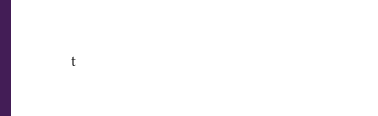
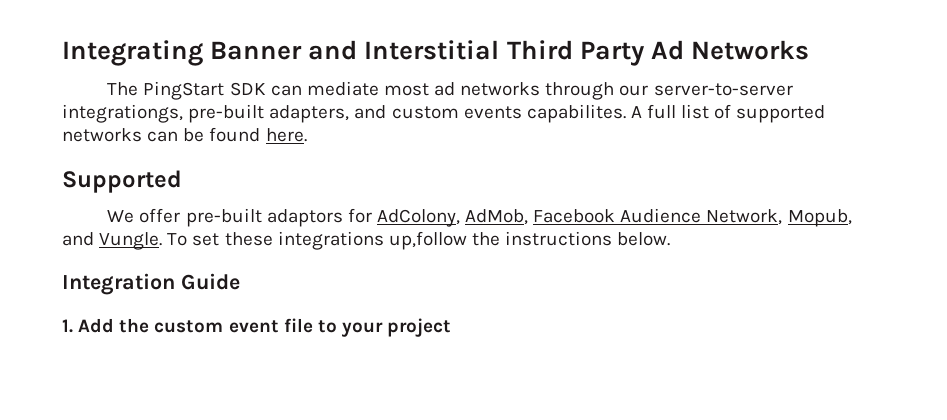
[71,56,76,66] t -> [62,40,810,66] [107,81,793,100] [62,104,826,123] [62,127,307,142] [62,170,182,193] [107,208,852,227] [62,231,671,250] [62,273,240,295] [62,318,452,337] Integrating Banner and Interstitial Third Party Ad Networks // The PingStart SDK can mediate most ad networks through our server-to-server integrationgs, pre-built adapters, and custom events capabilites. A full list of supported networks can be found here. // Supported // We offer pre-built adaptors for AdColony, AdMob, Facebook Audience Network, Mopub, and Vungle. To set these integrations up,follow the instructions below. // Integration Guide // 1. Add the custom event file to your project

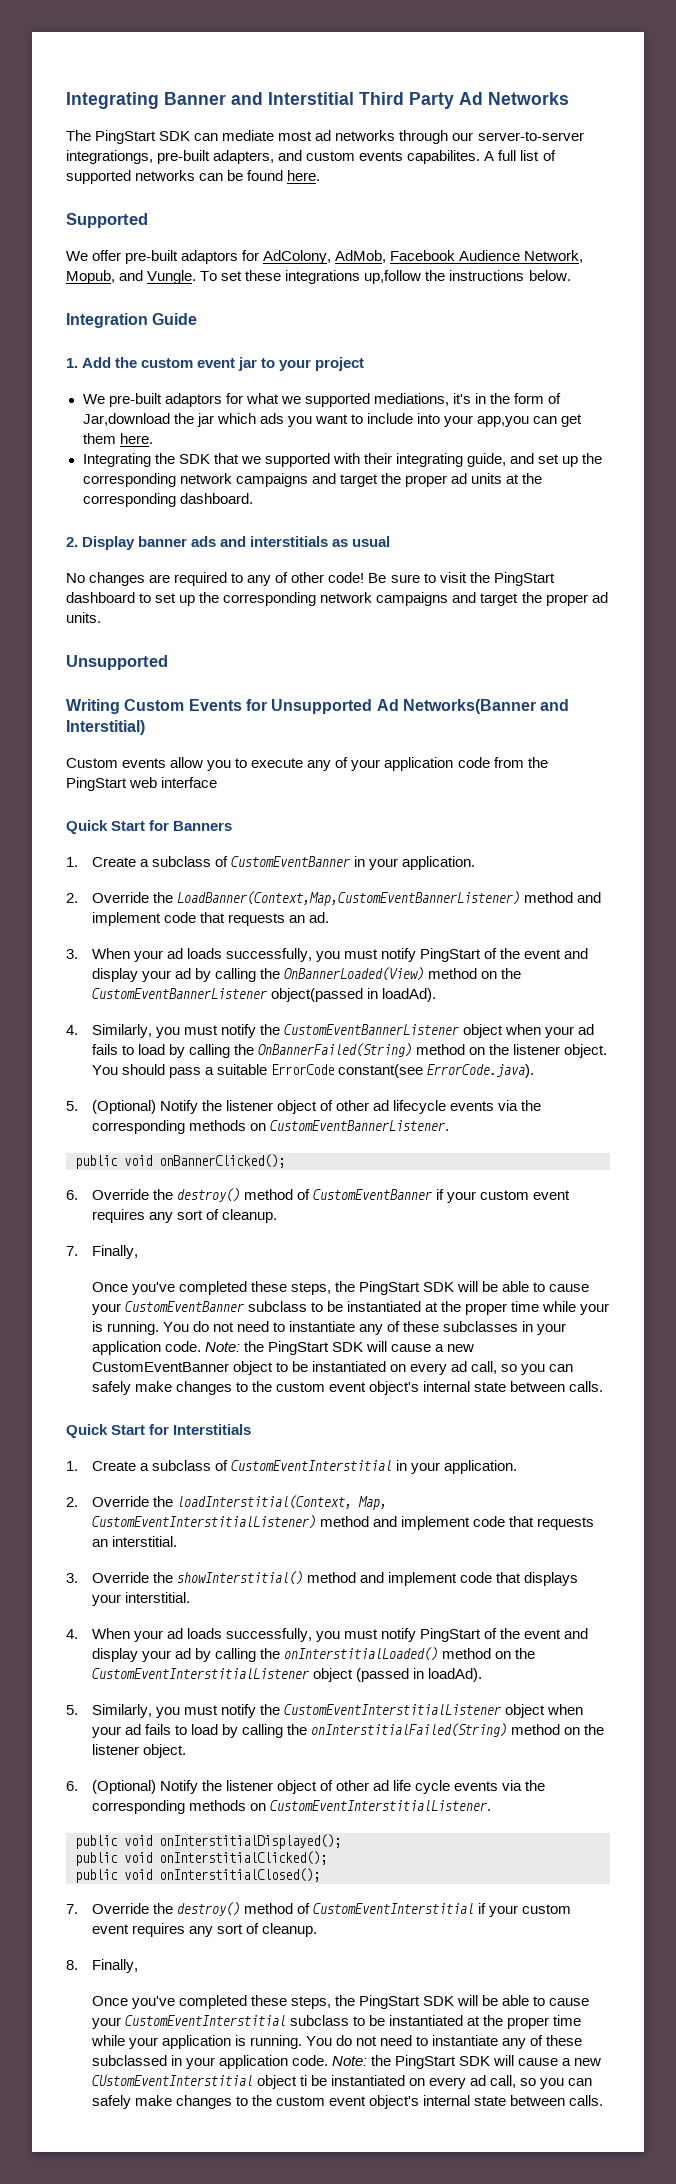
[283,318,313,333] file -> [238,357,258,371] jar
(452, 327) none -> [82,393,562,407] [82,413,583,427] [82,433,153,444] [82,453,603,467] [82,473,543,487] [82,493,253,507] [66,536,391,550] [66,572,555,586] [66,592,608,606] [66,612,101,623] [66,655,168,670] [66,699,570,714] [66,720,145,735] [66,757,548,771] [66,777,218,791] [66,820,233,834] [66,856,475,870] [66,891,601,906] [91,912,329,926] [66,948,589,962] [91,967,522,982] [91,988,436,1002] [66,1024,595,1038] [91,1043,608,1058] [91,1064,534,1078] [66,1100,542,1114] [91,1120,449,1134] [75,1154,285,1169] [66,1188,571,1203] [91,1209,277,1223] [66,1245,138,1259] [91,1281,590,1295] [91,1301,610,1315] [91,1321,567,1335] [91,1341,475,1355] [91,1361,574,1375] [91,1381,604,1395] [66,1424,252,1438] [66,1460,517,1474] [66,1495,387,1510] [91,1515,594,1530] [91,1536,177,1547] [66,1571,578,1586] [91,1592,190,1606] [66,1628,589,1642] [91,1647,536,1662] [91,1668,482,1682] [66,1704,583,1718] [91,1723,605,1738] [91,1744,186,1758] [66,1780,546,1794] [91,1800,491,1814] [75,1834,341,1849] [75,1851,327,1866] [75,1868,320,1883] [66,1902,571,1917] [91,1923,317,1937] [66,1959,138,1973] [91,1995,590,2009] [91,2015,582,2029] [90,2035,583,2049] [91,2055,602,2069] [91,2075,593,2089] [91,2095,604,2109] // We pre-built adaptors for what we supported mediations, it's in the form of Jar,download the jar which ads you want to include into your app,you can get them here. // Integrating the SDK that we supported with their integrating guide, and set up the corresponding network campaigns and target the proper ad units at the corresponding dashboard. // 2. Display banner ads and interstitials as usual // No changes are required to any of other code! Be sure to visit the PingStart dashboard to set up the corresponding network campaigns and target the proper ad units. // Unsupported // Writing Custom Events for Unsupported Ad Networks(Banner and Interstitial) // Custom events allow you to execute any of your application code from the PingStart web interface // Quick Start for Banners // 1. Create a subclass of CustomEventBanner in your application. // 2. Override the LoadBanner(Context,Map,CustomEventBannerListener) method and implement code that requests an ad. // 3. When your ad loads successfully, you must notify PingStart of the event and display your ad by calling the OnBannerLoaded(View) method on the CustomEventBannerListener object(passed in loadAd). // 4. Similarly, you must notify the CustomEventBannerListener object when your ad fails to load by calling the OnBannerFailed(String) method on the listener object. You should pass a suitable ErrorCode constant(see ErrorCode.java). // 5. (Optional) Notify the listener object of other ad lifecycle events via the corresponding methods on CustomEventBannerListener. // public void onBannerClicked(); // 6. Override the destroy() method of CustomEventBanner if your custom event requires any sort of cleanup. // 7. Finally, // Once you've completed these steps, the PingStart SDK will be able to cause your CustomEventBanner subclass to be instantiated at the proper time while your is running. You do not need to instantiate any of these subclasses in your application code. Note: the PingStart SDK will cause a new CustomEventBanner object to be instantiated on every ad call, so you can safely make changes to the custom event object's internal state between calls. // Quick Start for Interstitials // 1. Create a subclass of CustomEventInterstitial in your application. // 2. Override the loadInterstitial(Context, Map, CustomEventInterstitialListener) method and implement code that requests an interstitial. // 3. Override the showInterstitial() method and implement code that displays your interstitial. // 4. When your ad loads successfully, you must notify PingStart of the event and display your ad by calling the onInterstitialLoaded() method on the CustomEventInterstitialListener object (passed in loadAd). // 5. Similarly, you must notify the CustomEventInterstitialListener object when your ad fails to load by calling the onInterstitialFailed(String) method on the listener object. // 6. (Optional) Notify the listener object of other ad life cycle events via the corresponding methods on CustomEventInterstitialListener. // public void onInterstitialDisplayed(); // public void onInterstitialClicked(); // public void onInterstitialClosed(); // 7. Override the destroy() method of CustomEventInterstitial if your custom event requires any sort of cleanup. // 8. Finally, // Once you've completed these steps, the PingStart SDK will be able to cause your CustomEventInterstitial subclass to be instantiated at the proper time while your application is running. You do not need to instantiate any of these subclassed in your application code. Note: the PingStart SDK will cause a new CUstomEventInterstitial object ti be instantiated on every ad call, so you can safely make changes to the custom event object's internal state between calls.

